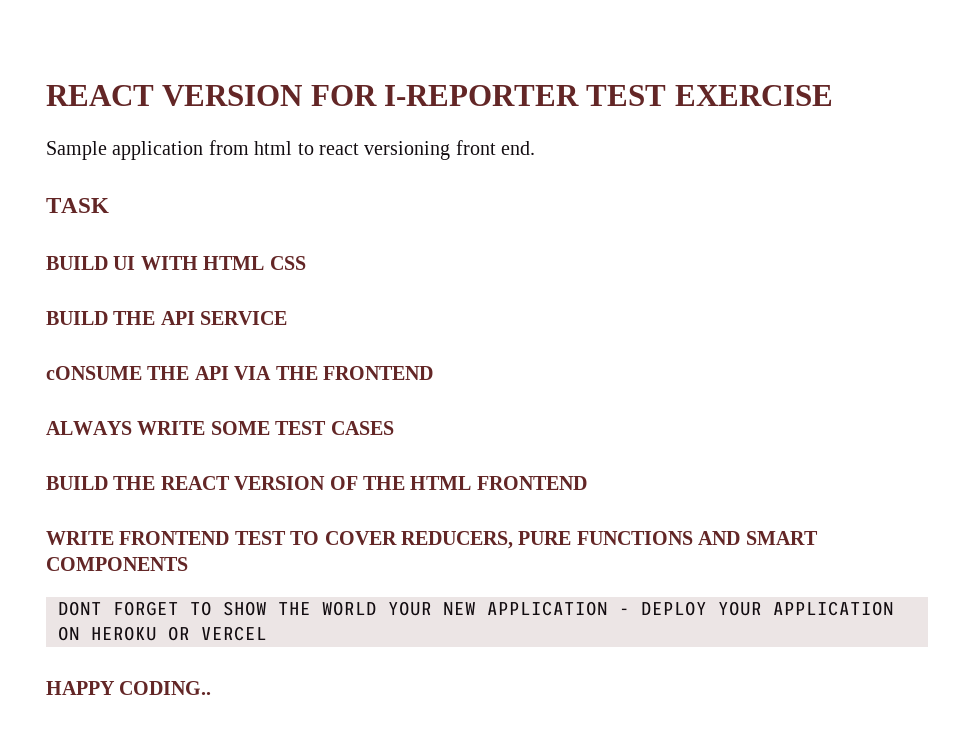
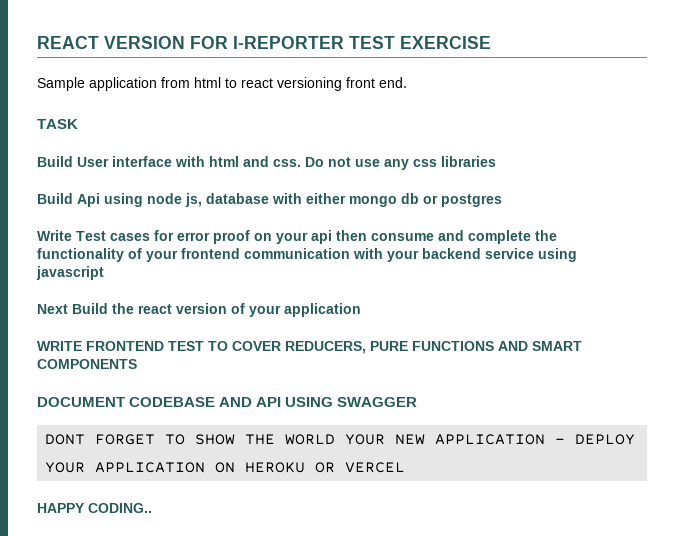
[46,256,306,270] [46,311,288,325] [46,366,433,380] [46,421,394,435] [46,476,587,490] BUILD UI WITH HTML CSS // BUILD THE API SERVICE // cONSUME THE API VIA THE FRONTEND // ALWAYS WRITE SOME TEST CASES // BUILD THE REACT VERSION OF THE HTML FRONTEND -> [37,156,496,170] [37,193,502,207] [37,230,557,244] [37,248,577,262] [36,266,104,280] [37,303,361,317] Build User interface with html and css. Do not use any css libraries // Build Api using node js, database with either mongo db or postgres // Write Test cases for error proof on your api then consume and complete the functionality of your frontend communication with your backend service using javascript // Next Build the react version of your application
(188, 564) none -> [37,397,418,407] // DOCUMENT CODEBASE AND API USING SWAGGER

